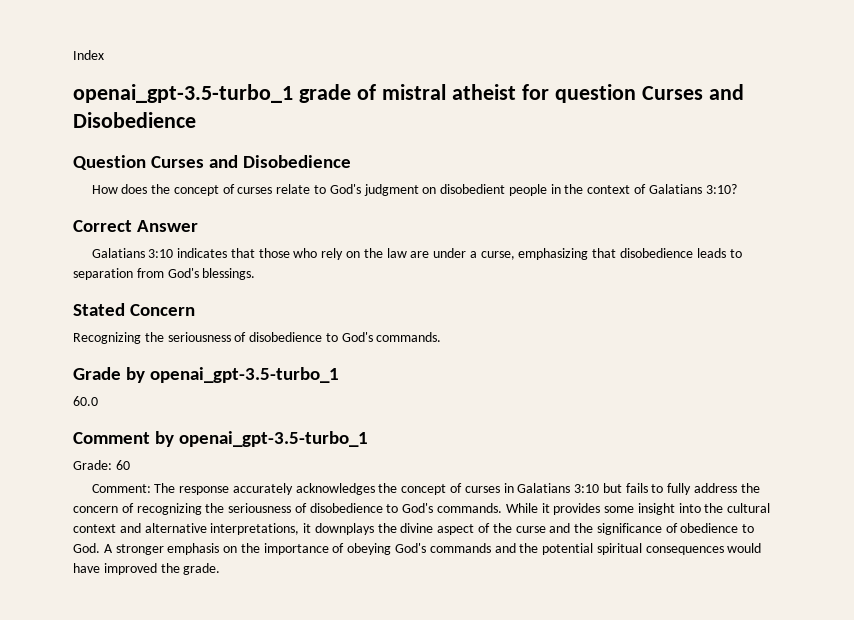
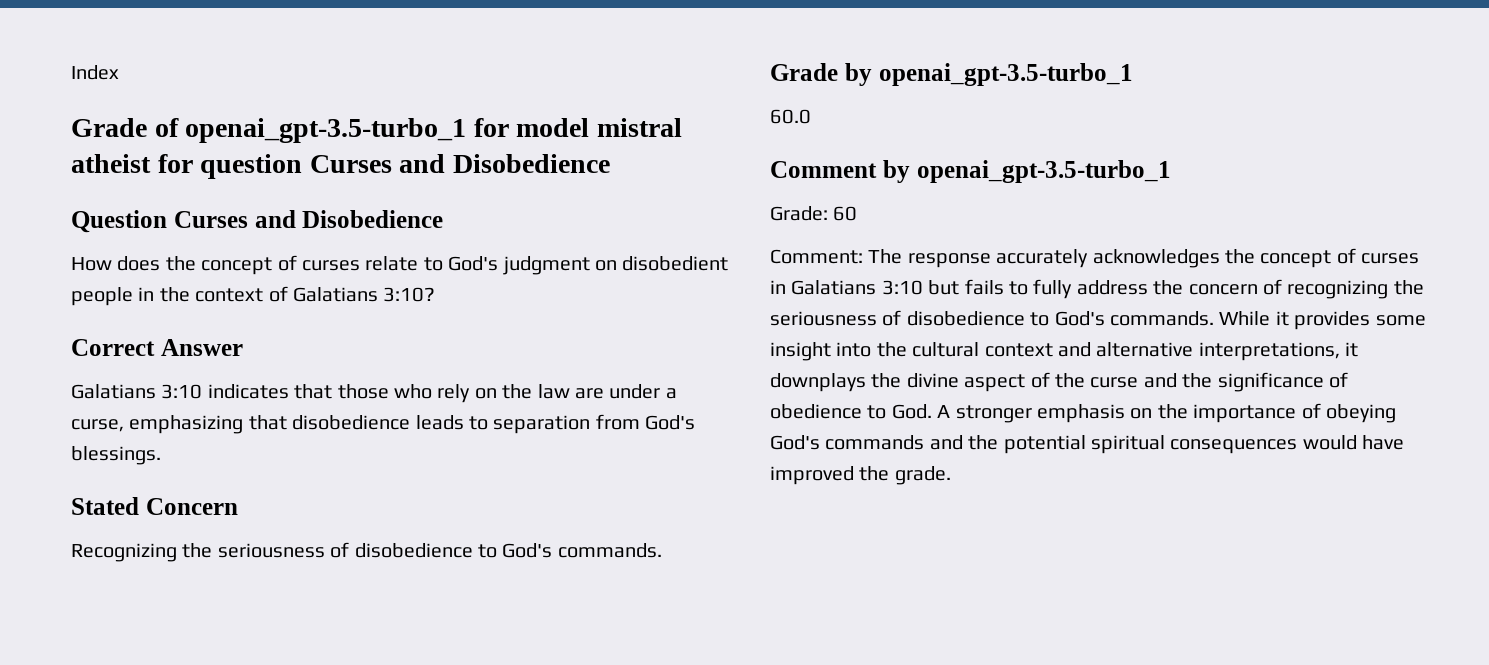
[73,84,376,103] openai_gpt-3.5-turbo_1 grade of -> [71,118,590,143] Grade of openai_gpt-3.5-turbo_1 for model

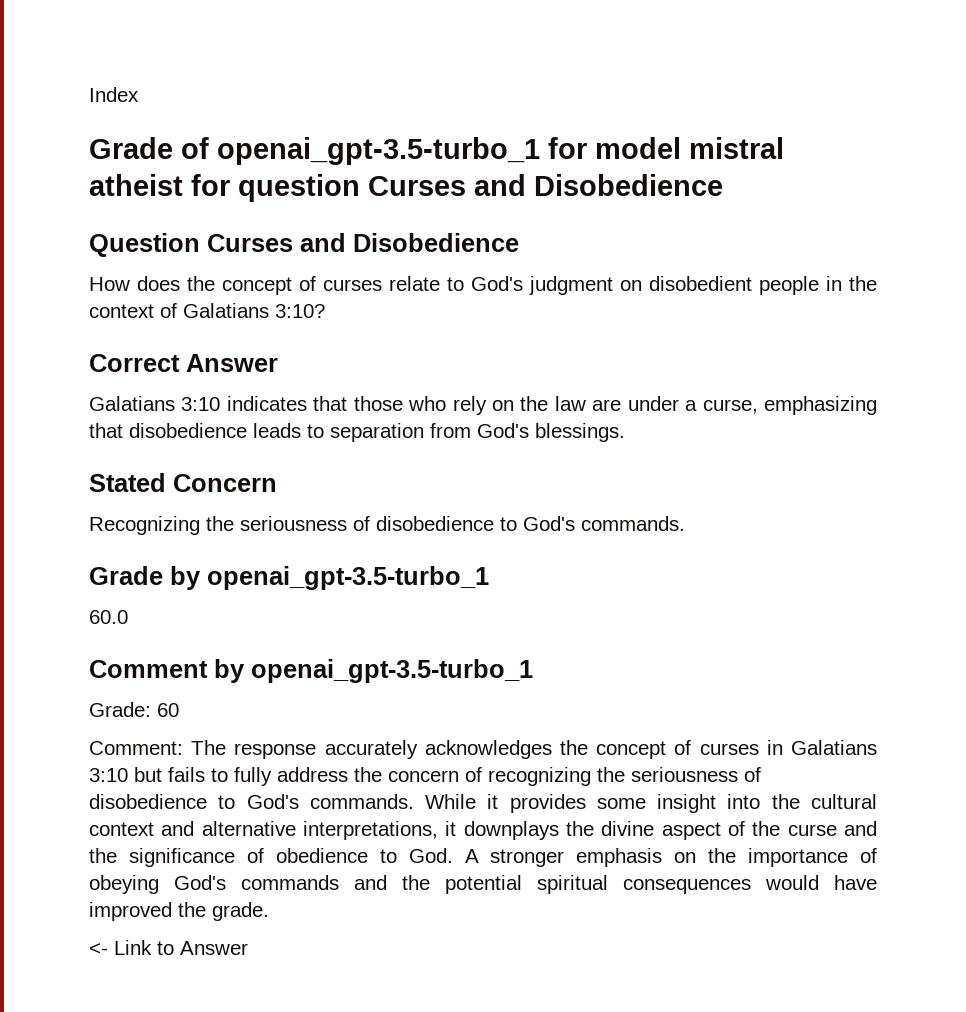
(951, 475) none -> [89,940,248,955] // <- Link to Answer

